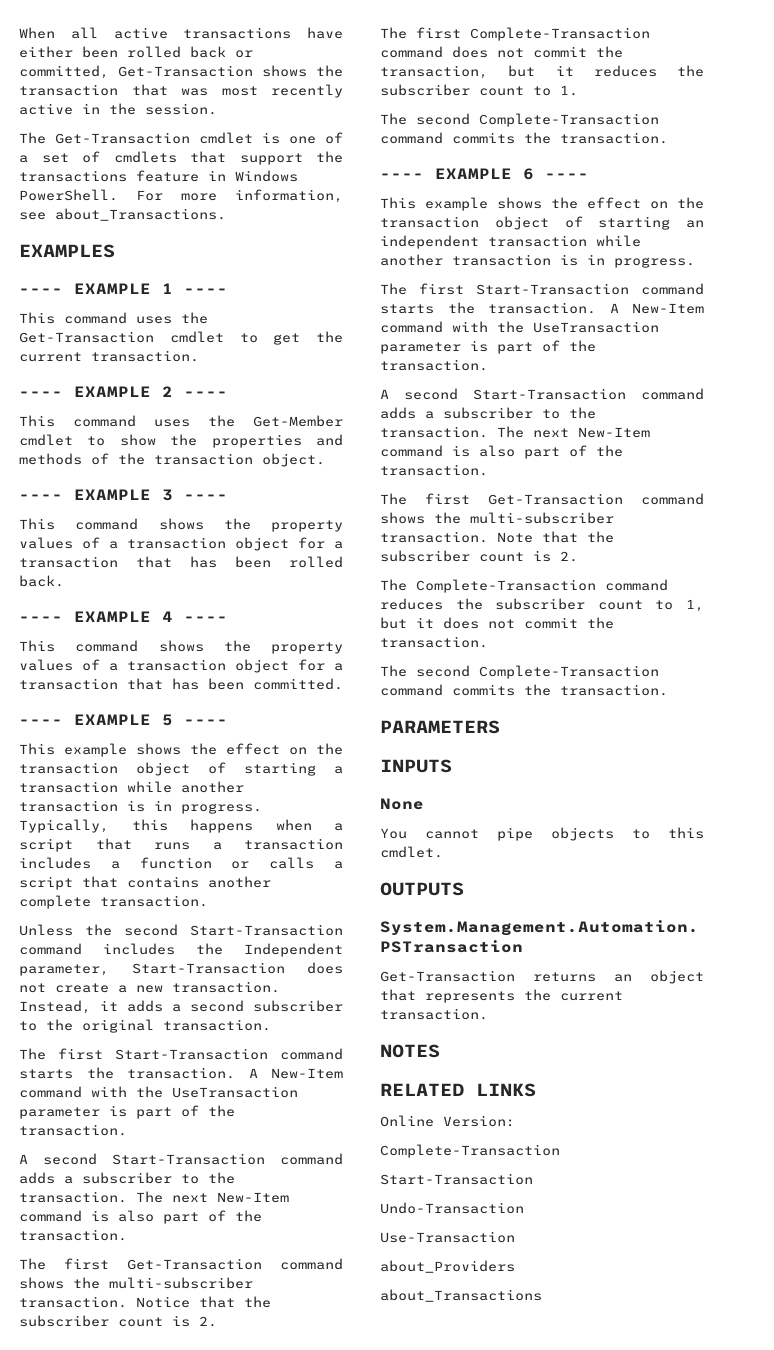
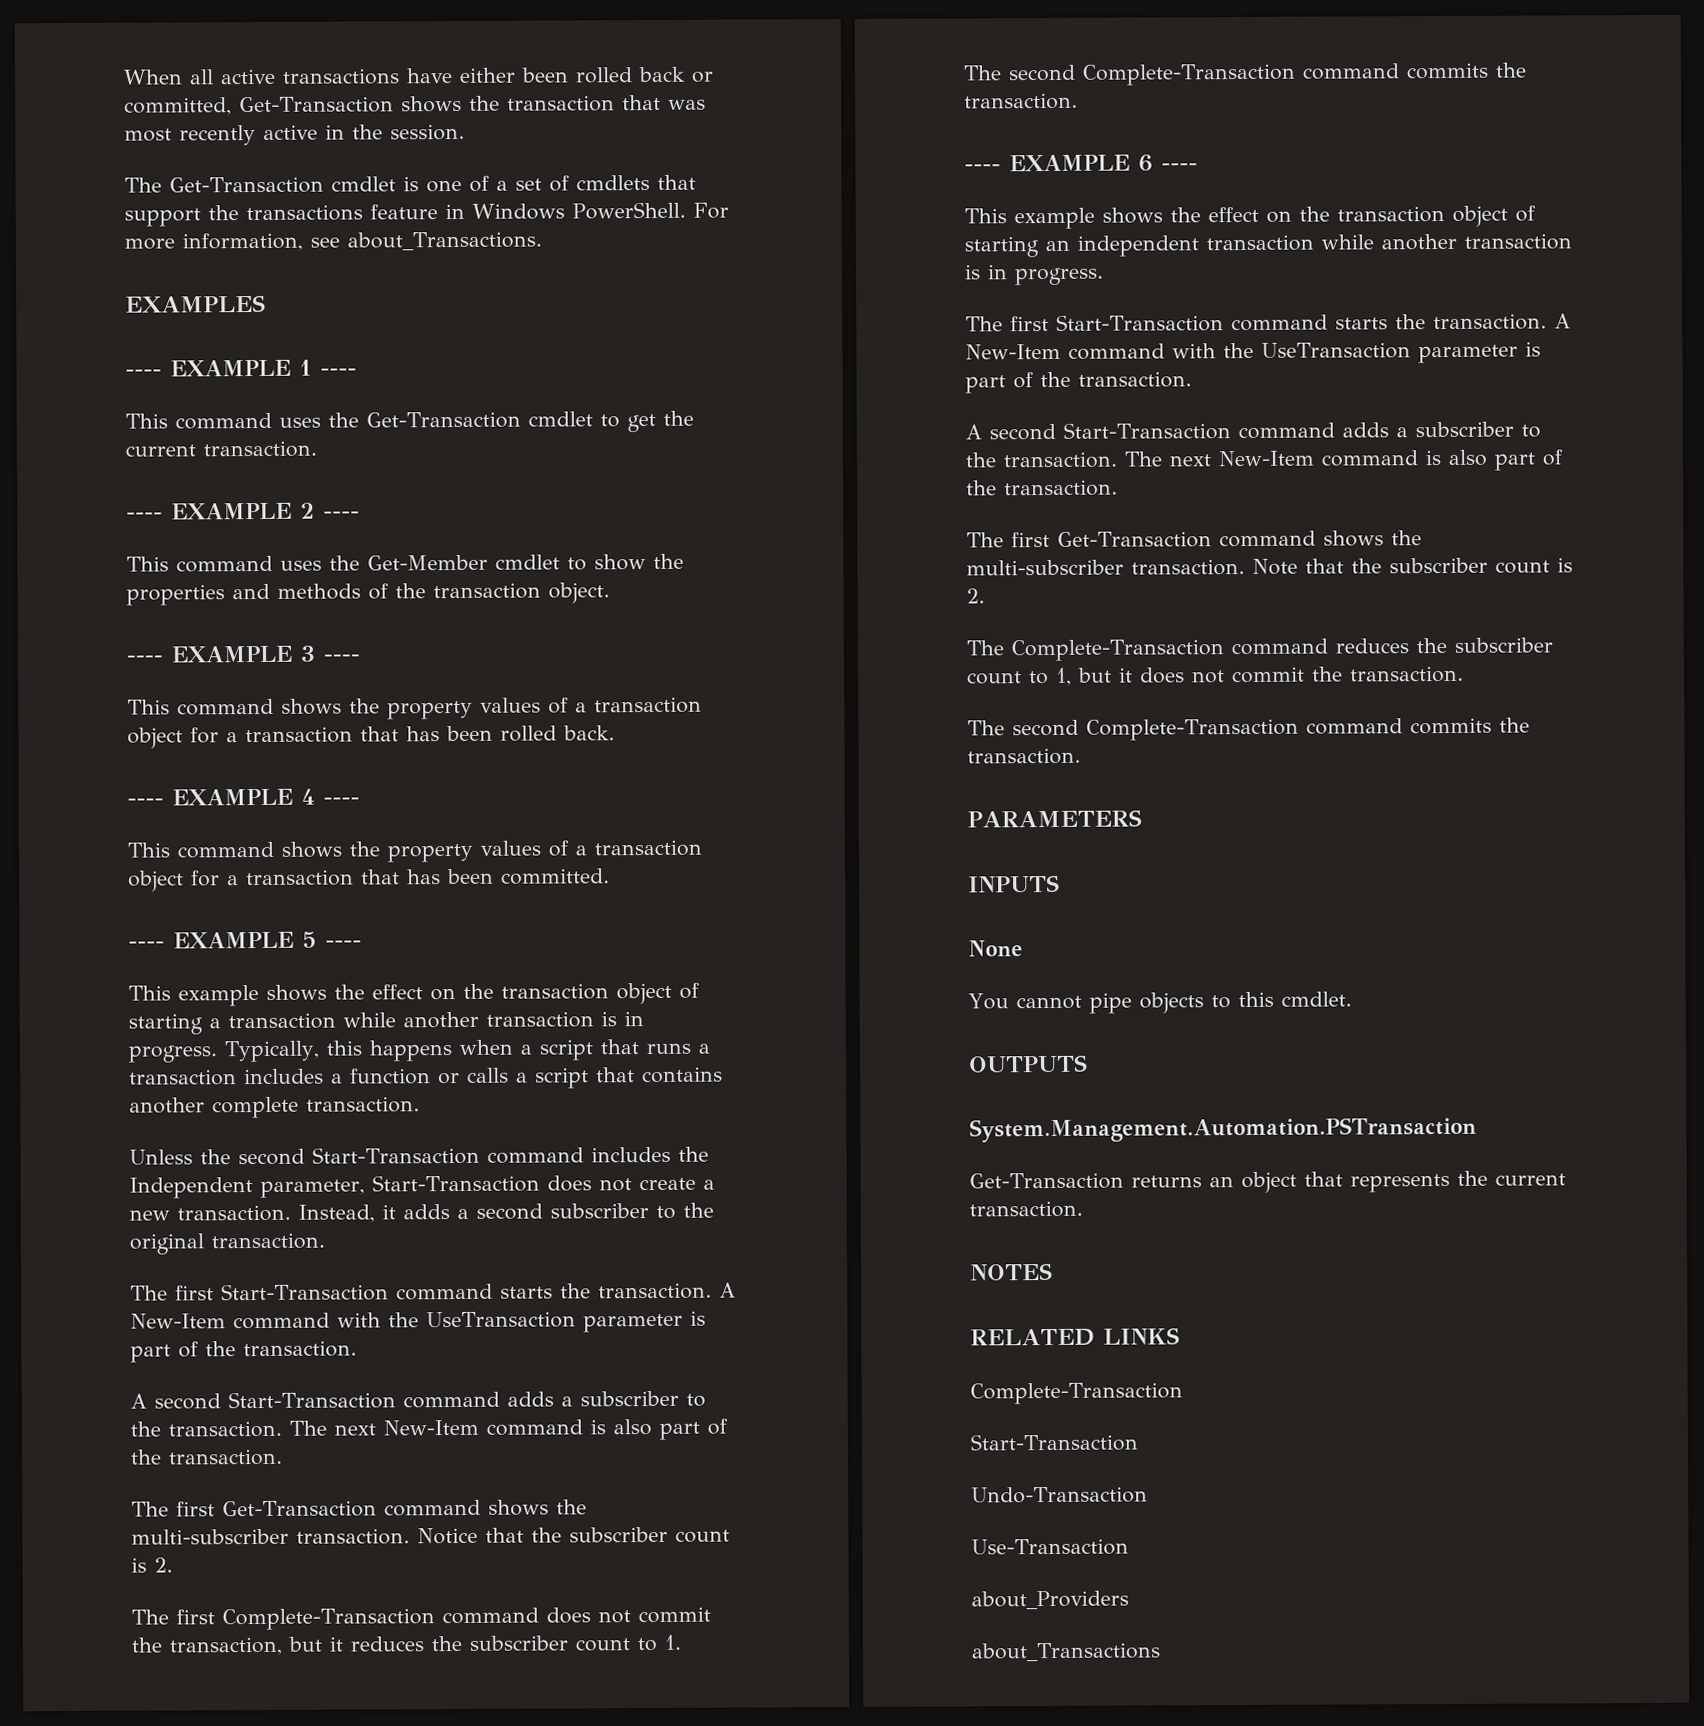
[380,1115,515,1127] // Online Version: -> (1180, 1336) none

